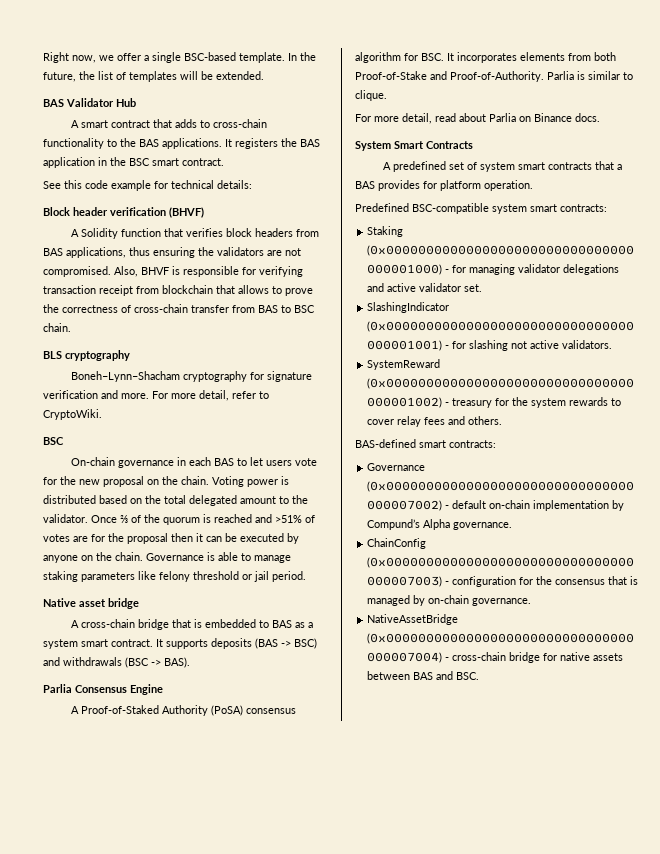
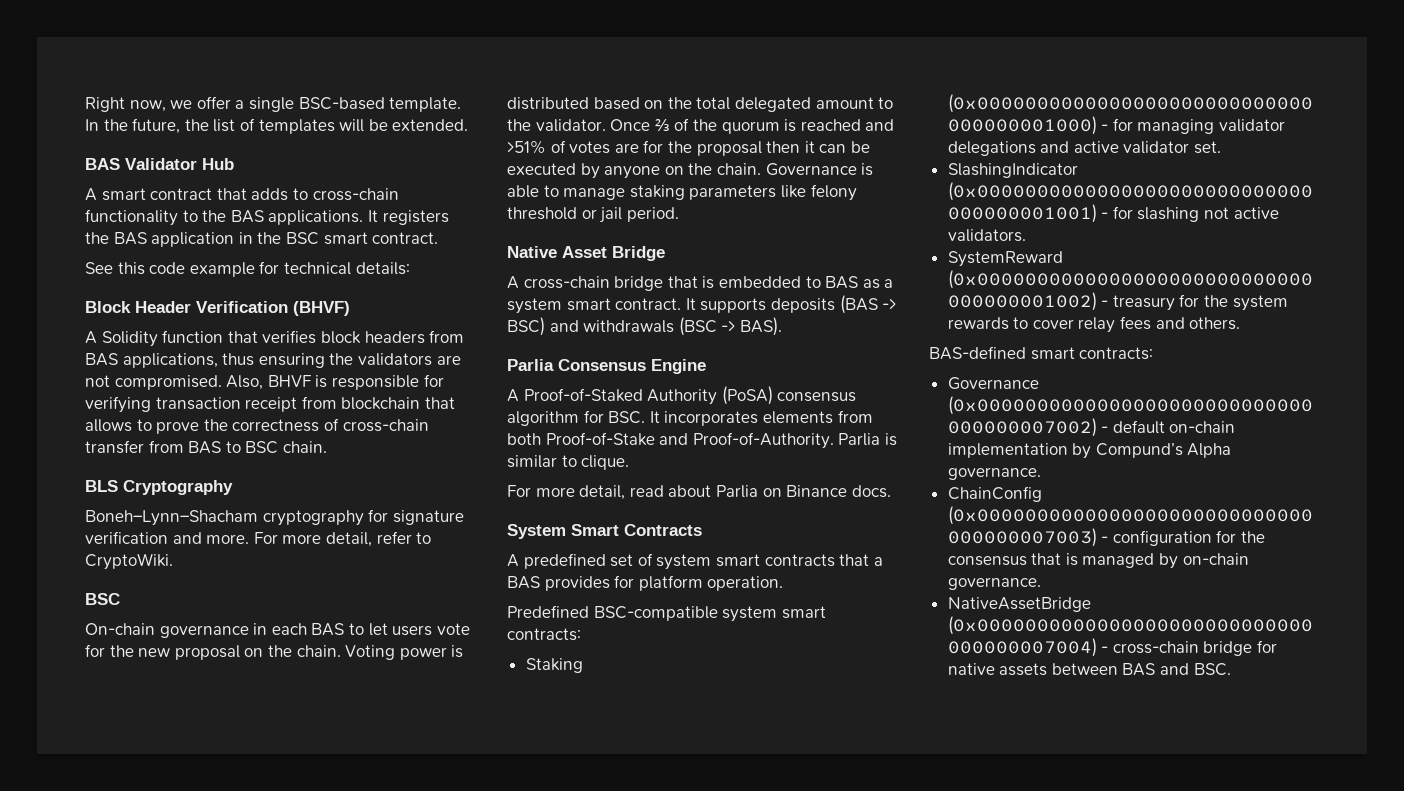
[73,207,166,216] header verification -> [135,301,288,313] Header Verification
[65,350,130,361] cryptography -> [123,480,233,495] Cryptography
[79,598,139,609] asset bridge -> [562,246,665,261] Asset Bridge

